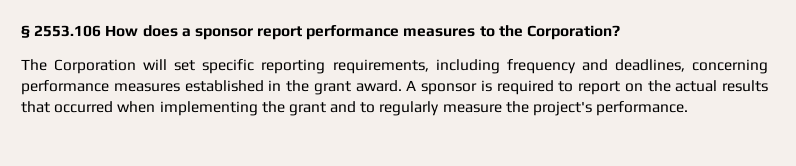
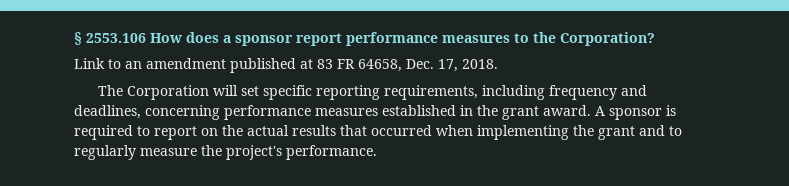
(621, 32) none -> [74,58,498,73] // Link to an amendment published at 83 FR 64658, Dec. 17, 2018.

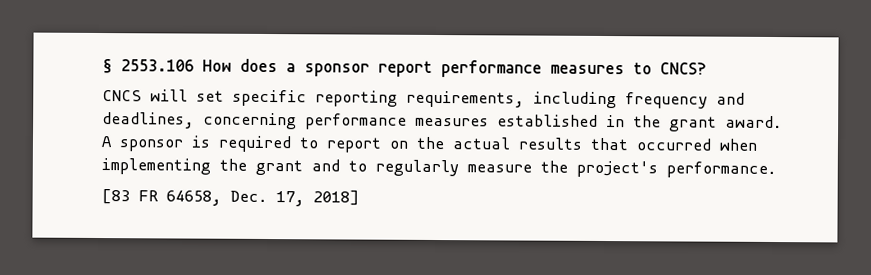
[533,32,655,46] [74,58,498,73] [98,85,210,100] the Corporation? // Link to an amendment published at 83 FR 64658, Dec. 17, 2018. // The Corporation -> [660,62,707,75] [102,90,142,102] CNCS? // CNCS
(377, 152) none -> [101,189,360,207] // [83 FR 64658, Dec. 17, 2018]

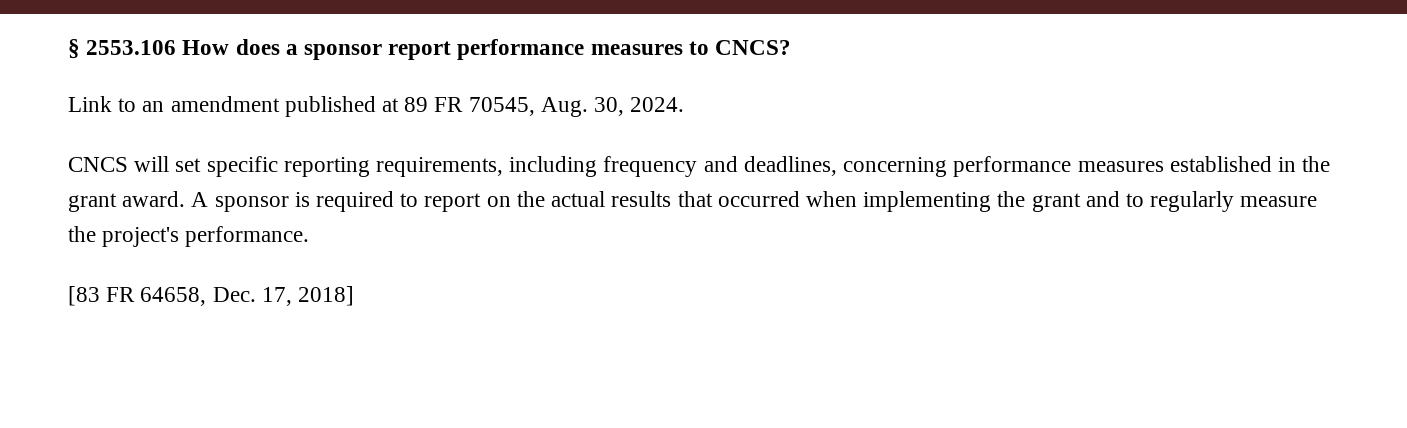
(707, 68) none -> [68,96,685,117] // Link to an amendment published at 89 FR 70545, Aug. 30, 2024.

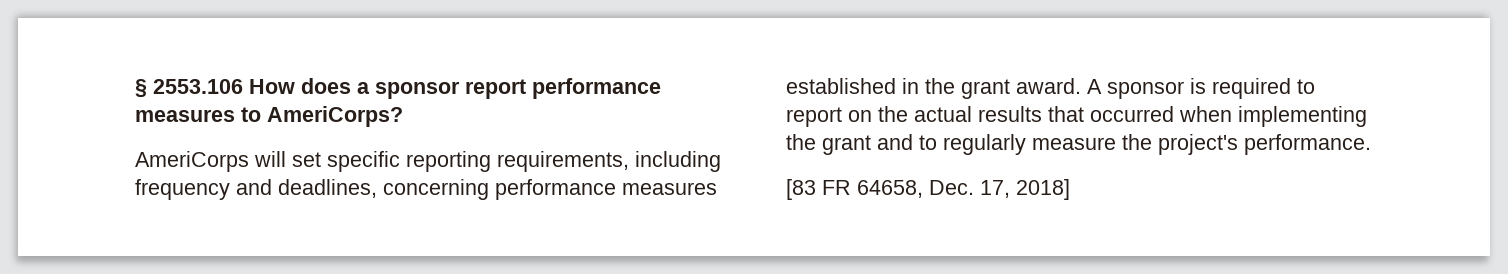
[715,40,792,55] [68,96,685,117] [68,157,128,172] CNCS? // Link to an amendment published at 89 FR 70545, Aug. 30, 2024. // CNCS -> [267,106,403,127] [135,151,249,172] AmeriCorps? // AmeriCorps

